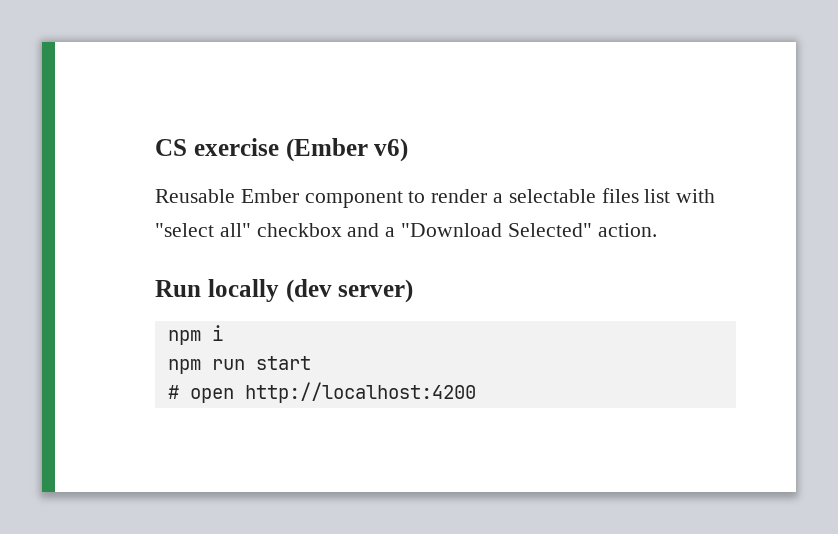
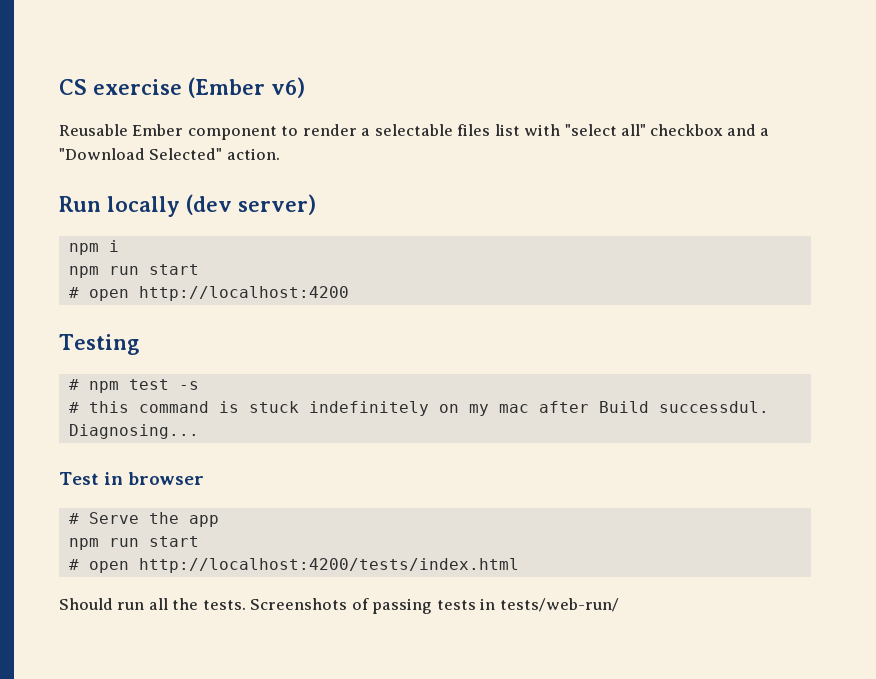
(476, 392) none -> [59,334,139,355] [68,379,199,393] [68,401,769,416] [68,424,199,439] [59,472,205,485] [68,512,219,527] [68,536,199,550] [68,558,519,573] [59,598,619,614] // Testing // # npm test -s // # this command is stuck indefinitely on my mac after Build successdul. Diagnosing... // Test in browser // # Serve the app // npm run start // # open http://localhost:4200/tests/index.html // Should run all the tests. Screenshots of passing tests in tests/web-run/

